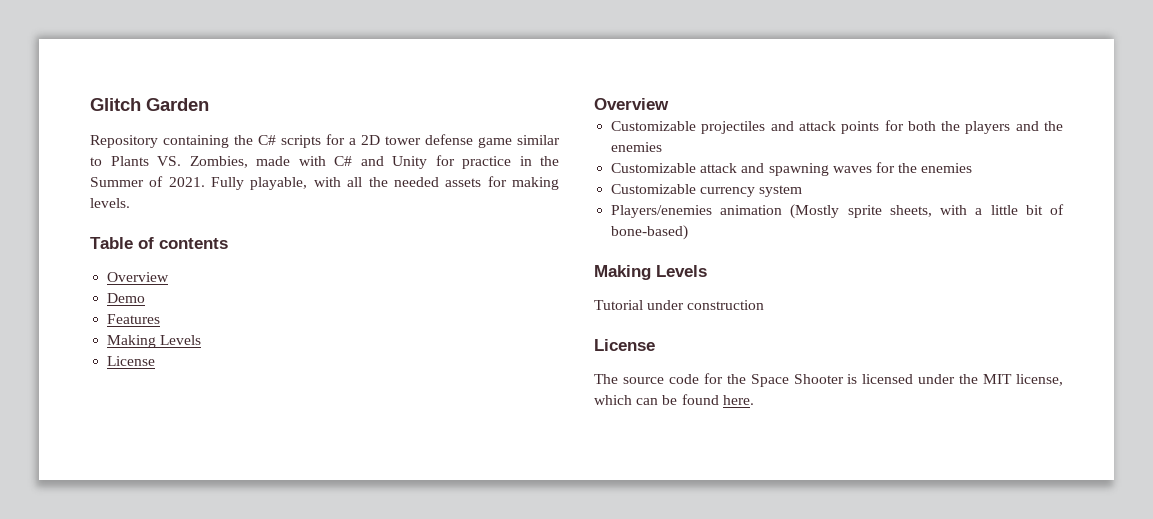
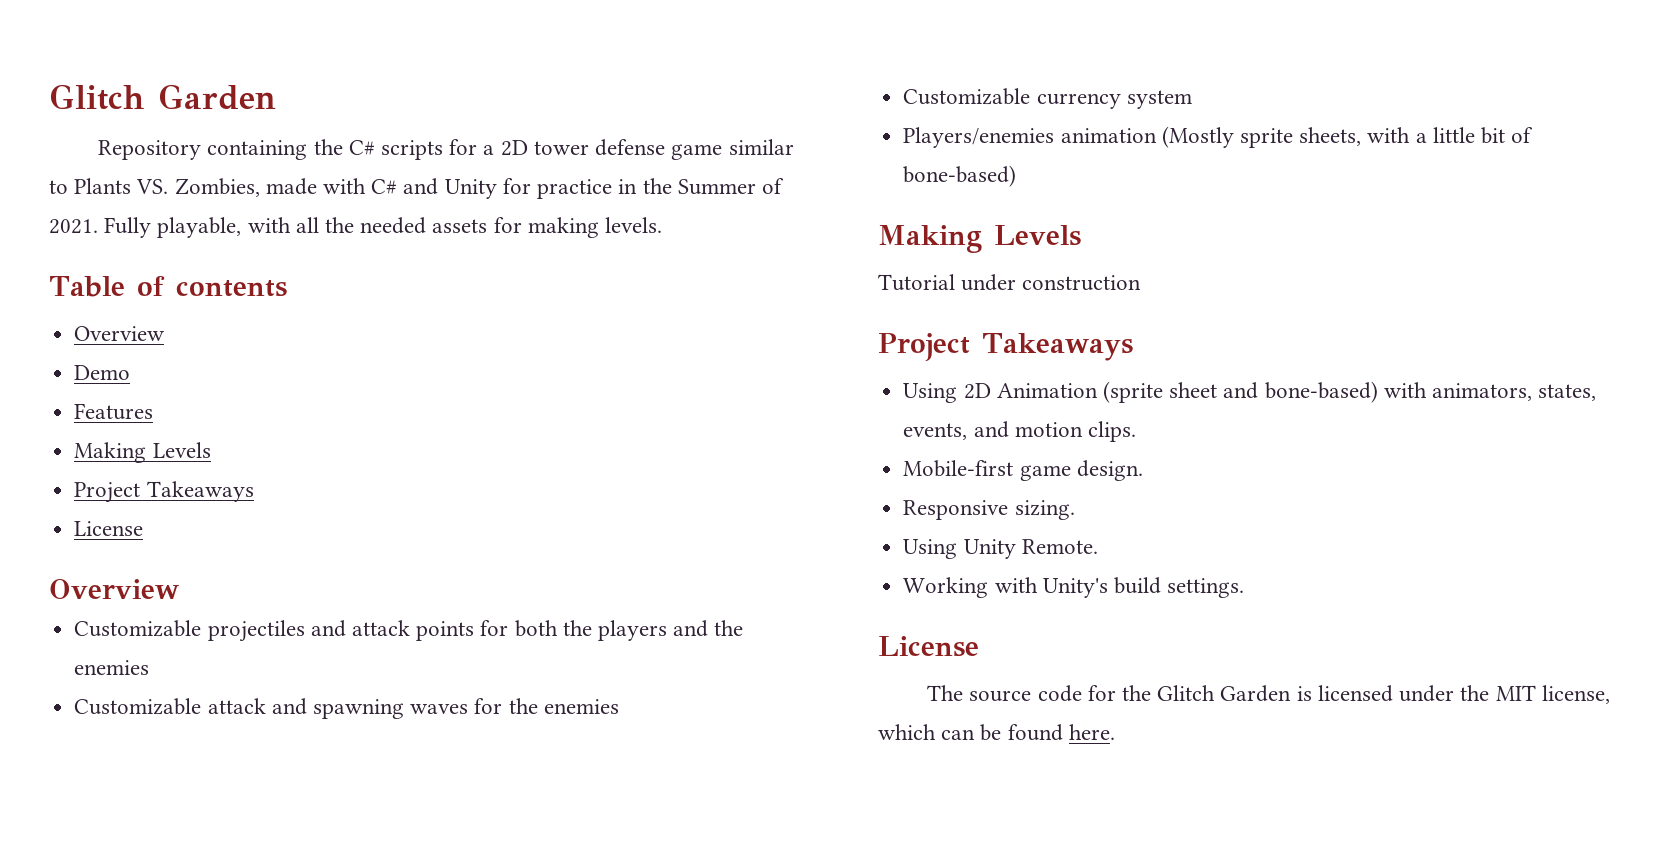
(202, 340) none -> [74,481,254,503] // Project Takeaways
(765, 305) none -> [878,333,1133,361] [903,381,1597,403] [903,421,1136,442] [903,460,1143,481] [903,500,1075,520] [903,539,1098,559] [903,577,1245,598] // Project Takeaways // Using 2D Animation (sprite sheet and bone-based) with animators, states, events, and motion clips. // Mobile-first game design. // Responsive sizing. // Using Unity Remote. // Working with Unity's build settings.
[750,374,844,387] Space Shooter -> [1157,685,1292,702] Glitch Garden

